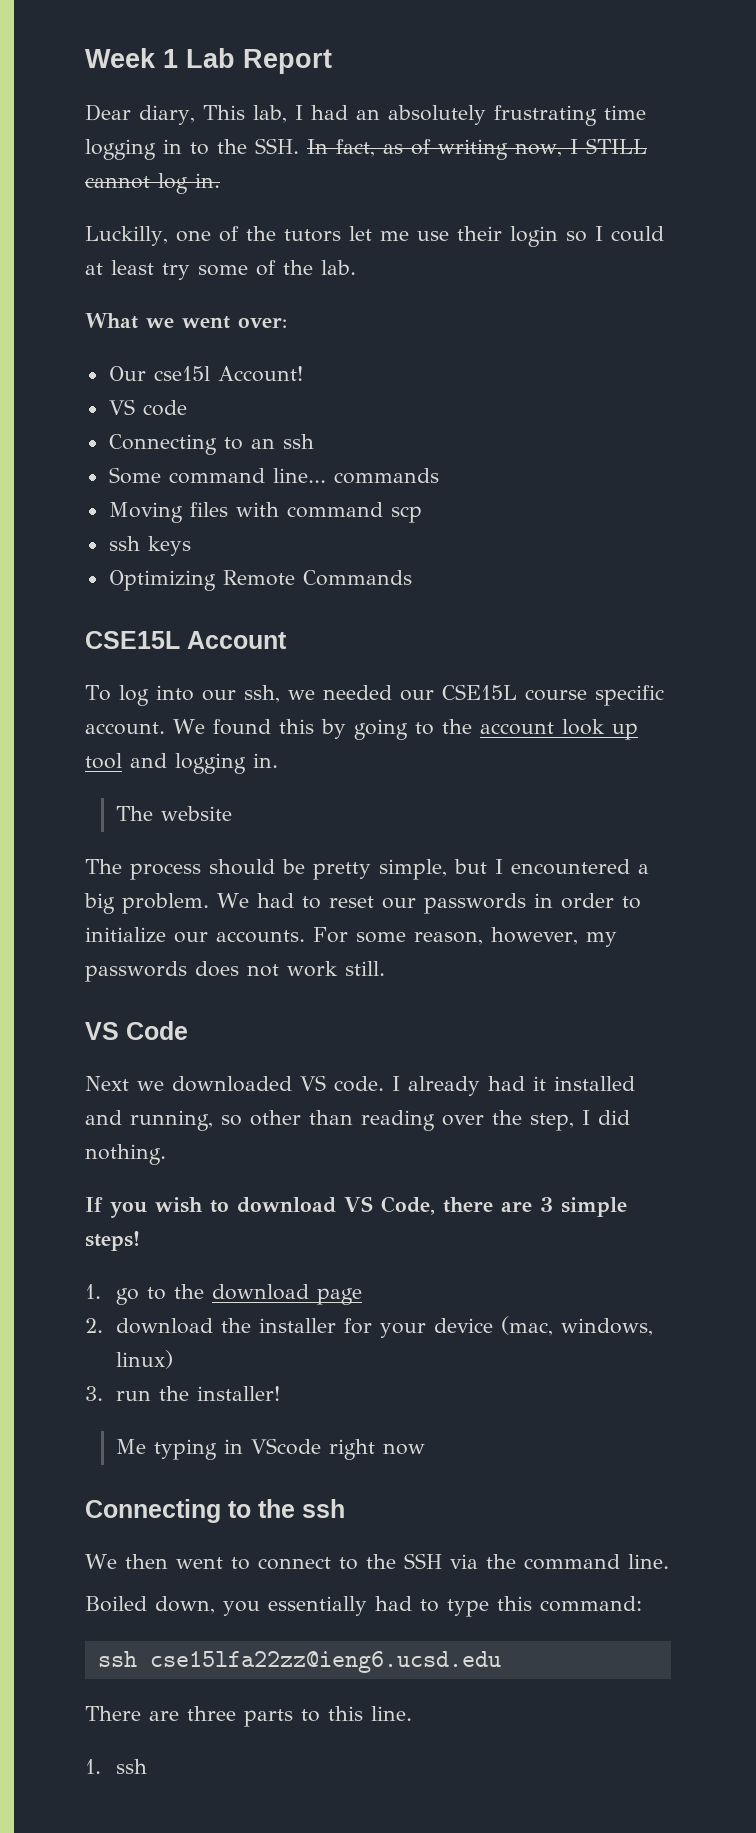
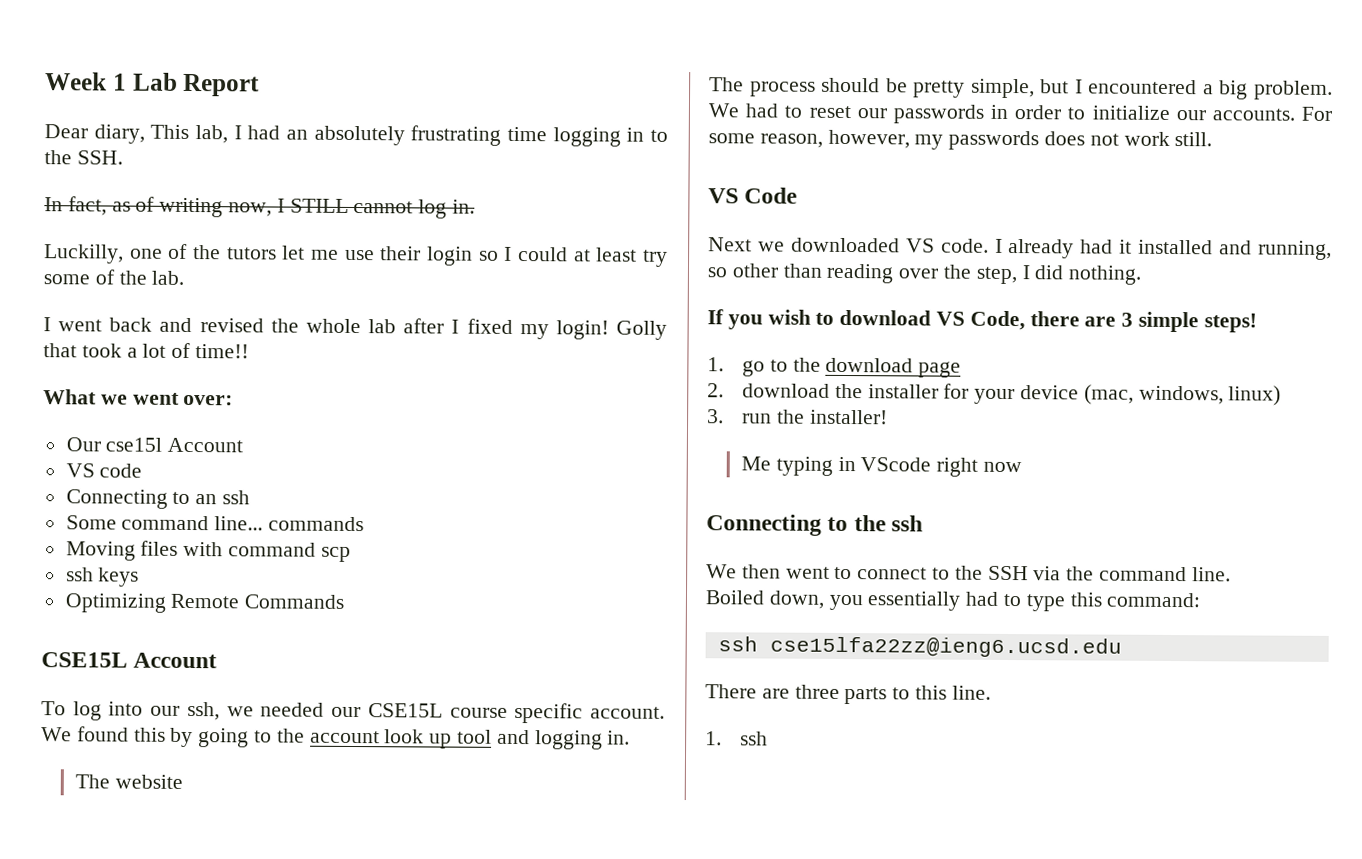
(299, 146) none -> (123, 157) //
(356, 267) none -> [43,317,667,340] [43,342,250,359] // I went back and revised the whole lab after I fixed my login! Golly that took a lot of time!!
[217,366,303,382] Account! -> [167,437,244,453] Account

